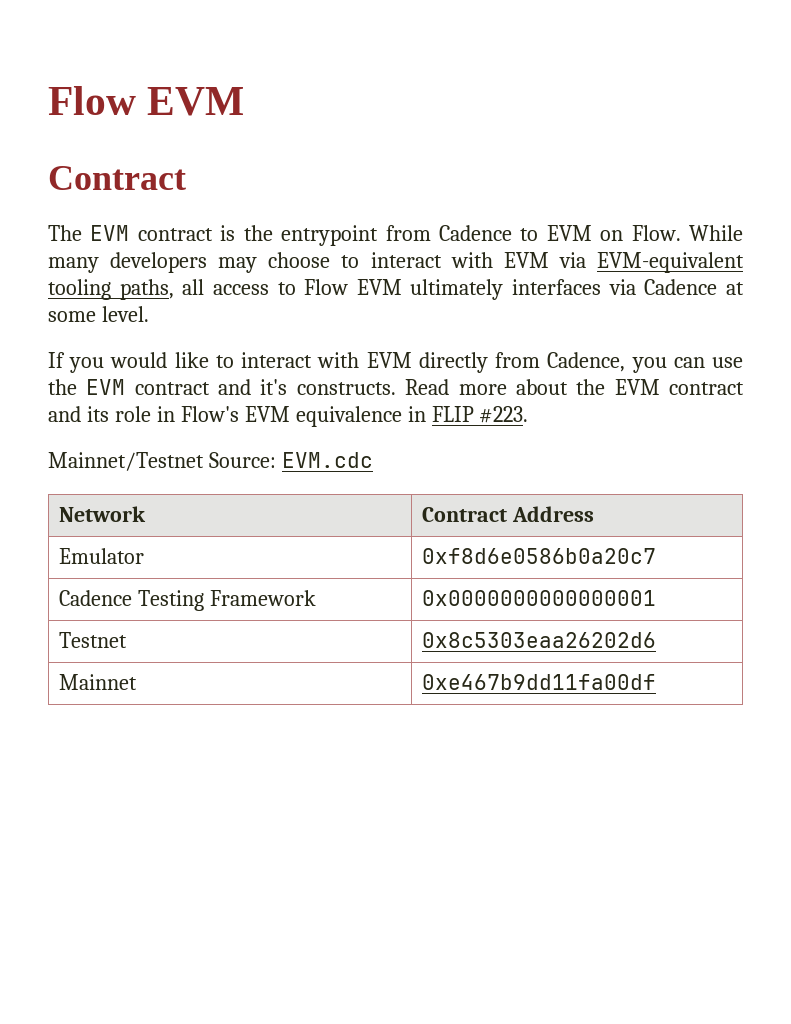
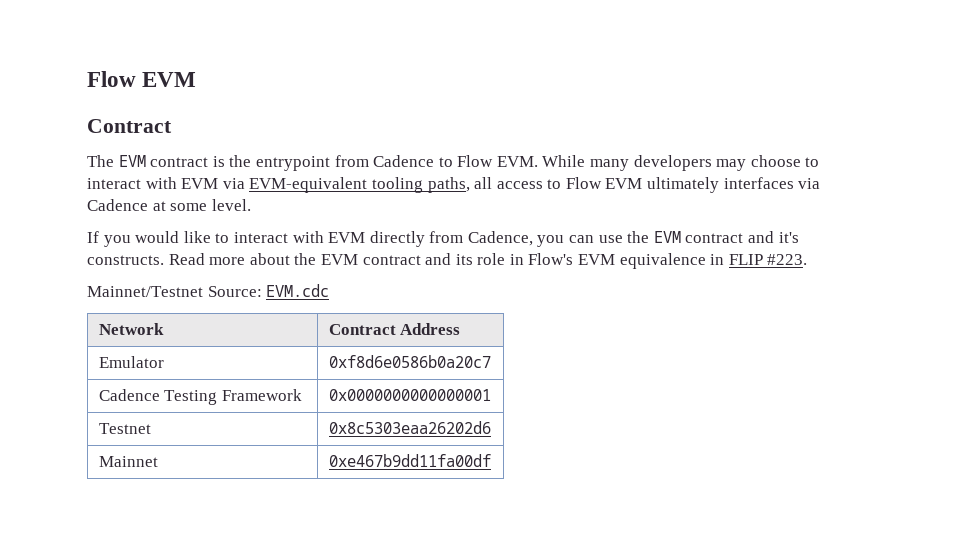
[546,225,681,241] EVM on Flow. -> [457,155,538,167] Flow EVM.

